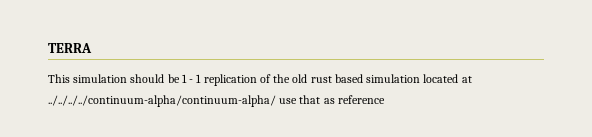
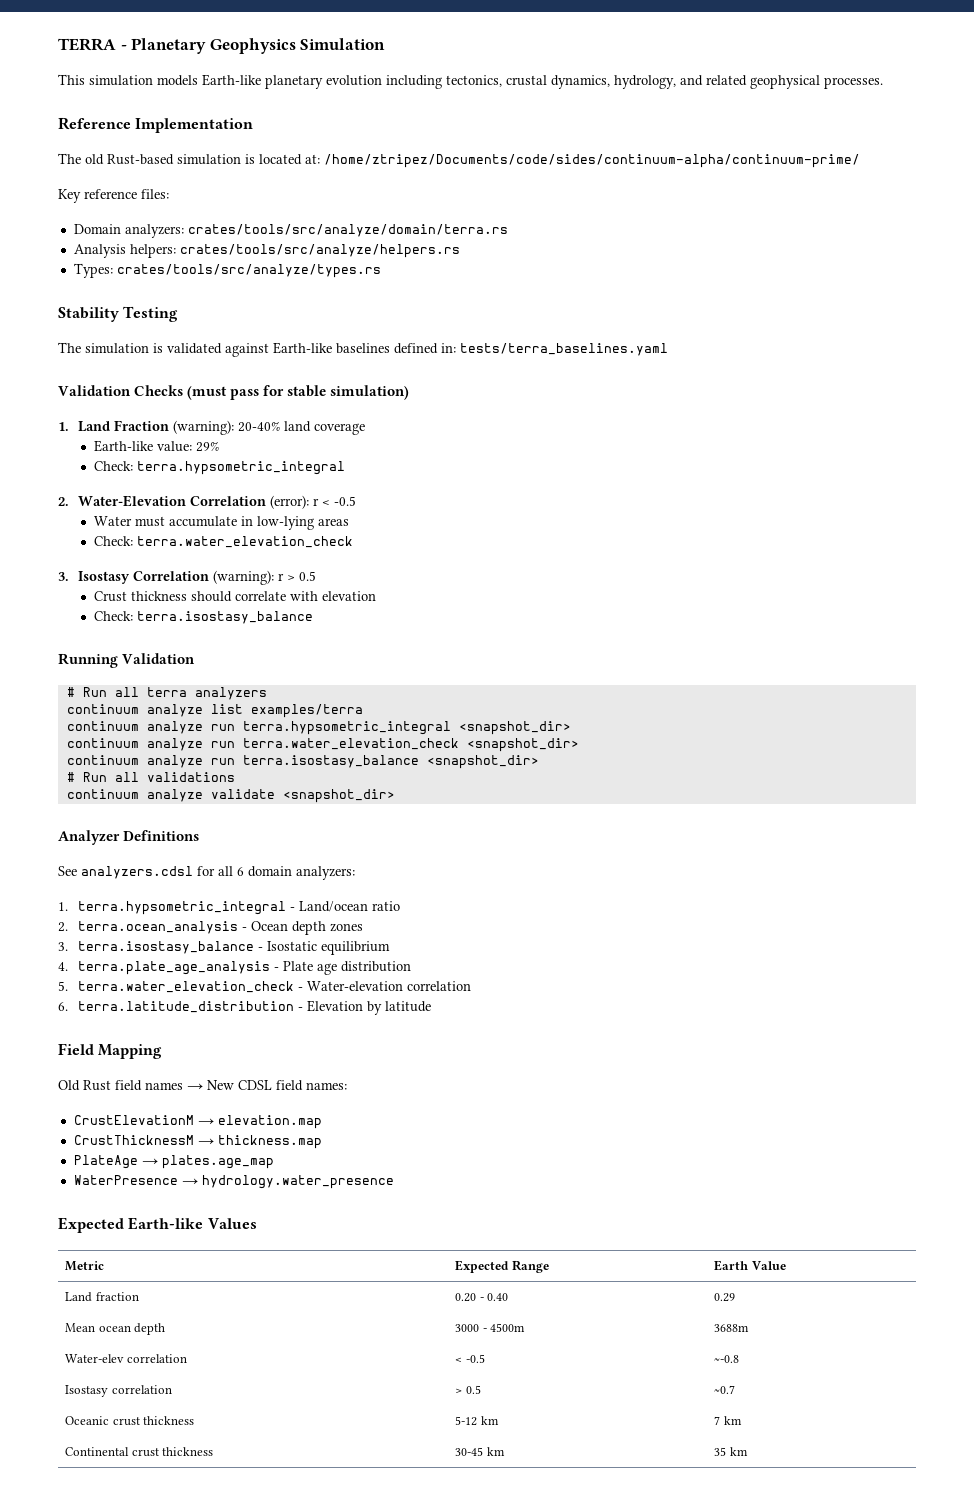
[48,74,472,86] [48,95,385,107] // This simulation should be 1 - 1 replication of the old rust based simulation located at ../../../../continuum-alpha/continuum-alpha/ use that as reference -> [120,38,386,54] [58,74,883,89] [58,117,254,133] [58,153,860,168] [58,189,169,203] [73,224,508,238] [73,244,460,258] [73,263,381,278] [58,306,179,322] [58,342,668,357] [58,385,410,400] [58,420,366,435] [94,440,220,452] [94,461,346,475] [58,495,357,509] [94,516,350,530] [94,536,354,548] [58,570,317,585] [94,591,377,602] [94,611,314,624] [58,653,196,668] [66,687,267,700] [66,704,363,718] [66,721,571,735] [66,738,579,752] [66,755,539,769] [66,772,235,782] [66,789,395,803] [58,830,200,845] [58,866,355,880] [58,901,401,915] [58,921,364,935] [58,941,391,955] [58,961,412,975] [58,981,472,993] [58,1000,432,1015] [58,1043,163,1059] [58,1080,347,1091] [73,1115,322,1129] [73,1135,322,1149] [73,1155,274,1169] [73,1175,394,1189] [58,1217,257,1233] [65,1261,105,1271] [455,1260,549,1273] [714,1260,786,1271] [65,1292,139,1302] [455,1293,509,1302] [714,1293,736,1302] [65,1323,166,1335] [455,1323,526,1332] [714,1324,750,1332] [65,1354,187,1363] [455,1354,485,1363] [714,1355,740,1363] [65,1385,172,1397] [455,1385,481,1394] [714,1385,736,1394] [65,1416,195,1426] [455,1416,499,1426] [714,1416,742,1425] [65,1447,214,1457] [455,1447,505,1456] [714,1447,748,1456] - Planetary Geophysics Simulation // This simulation models Earth-like planetary evolution including tectonics, crustal dynamics, hydrology, and related geophysical processes. // Reference Implementation // The old Rust-based simulation is located at: /home/ztripez/Documents/code/sides/continuum-alpha/continuum-prime/ // Key reference files: // Domain analyzers: crates/tools/src/analyze/domain/terra.rs // Analysis helpers: crates/tools/src/analyze/helpers.rs // Types: crates/tools/src/analyze/types.rs // Stability Testing // The simulation is validated against Earth-like baselines defined in: tests/terra_baselines.yaml // Validation Checks (must pass for stable simulation) // 1. Land Fraction (warning): 20-40% land coverage // Earth-like value: 29% // Check: terra.hypsometric_integral // 2. Water-Elevation Correlation (error): r < -0.5 // Water must accumulate in low-lying areas // Check: terra.water_elevation_check // 3. Isostasy Correlation (warning): r > 0.5 // Crust thickness should correlate with elevation // Check: terra.isostasy_balance // Running Validation // # Run all terra analyzers // continuum analyze list examples/terra // continuum analyze run terra.hypsometric_integral <snapshot_dir> // continuum analyze run terra.water_elevation_check <snapshot_dir> // continuum analyze run terra.isostasy_balance <snapshot_dir> // # Run all validations // continuum analyze validate <snapshot_dir> // Analyzer Definitions // See analyzers.cdsl for all 6 domain analyzers: // 1. terra.hypsometric_integral - Land/ocean ratio // 2. terra.ocean_analysis - Ocean depth zones // 3. terra.isostasy_balance - Isostatic equilibrium // 4. terra.plate_age_analysis - Plate age distribution // 5. terra.water_elevation_check - Water-elevation correlation // 6. terra.latitude_distribution - Elevation by latitude // Field Mapping // Old Rust field names → New CDSL field names: // CrustElevationM → elevation.map // CrustThicknessM → thickness.map // PlateAge → plates.age_map // WaterPresence → hydrology.water_presence // Expected Earth-like Values // Metric | Expected Range | Earth Value // Land fraction | 0.20 - 0.40 | 0.29 // Mean ocean depth | 3000 - 4500m | 3688m // Water-elev correlation | < -0.5 | ~-0.8 // Isostasy correlation | > 0.5 | ~0.7 // Oceanic crust thickness | 5-12 km | 7 km // Continental crust thickness | 30-45 km | 35 km

